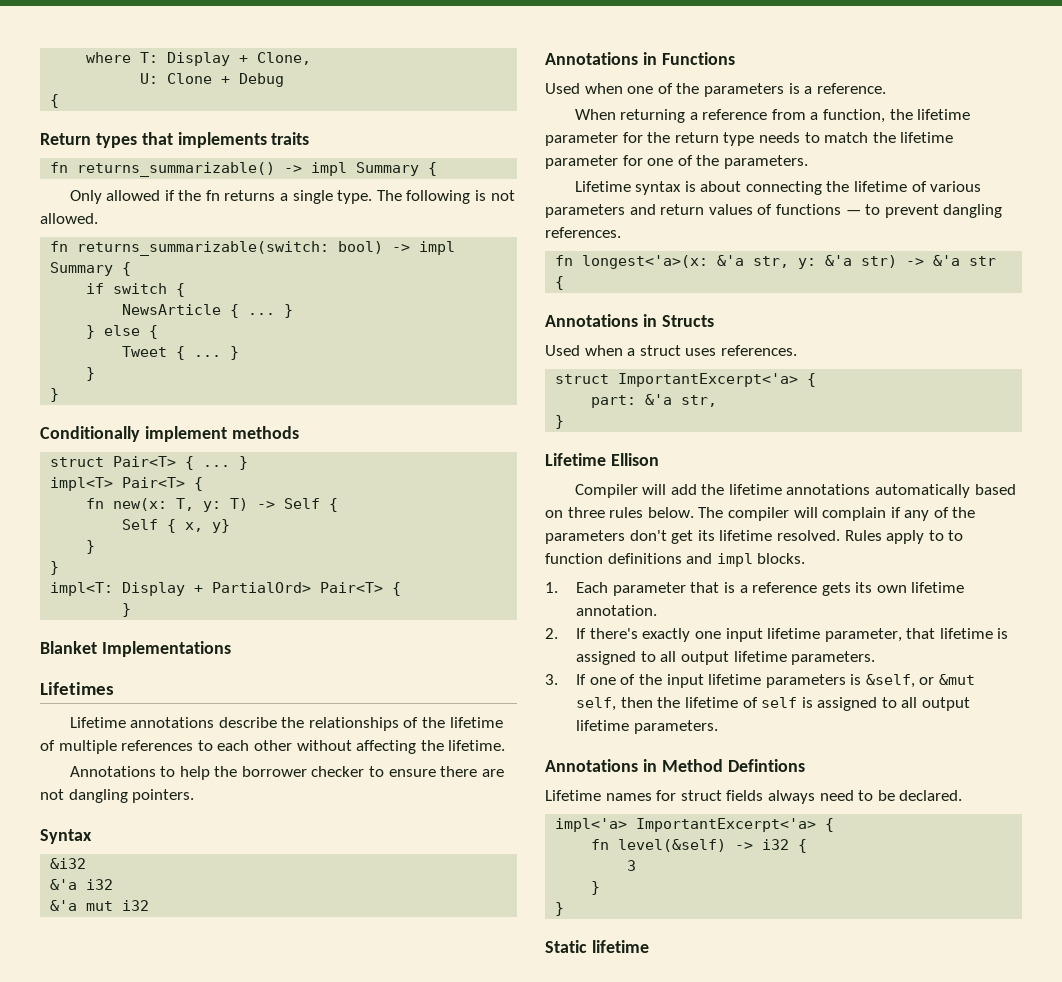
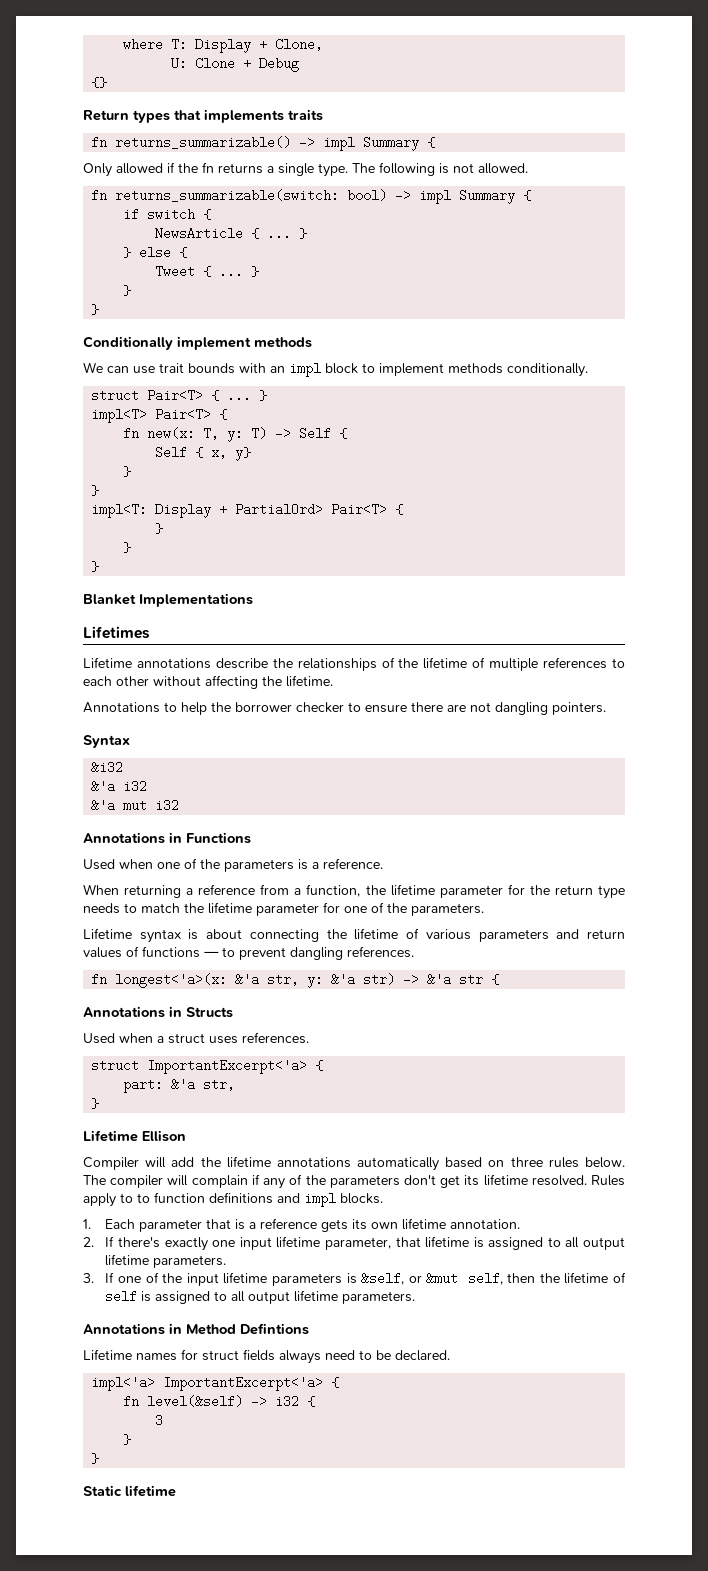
[50,94,60,108] { -> [91,77,108,88] {}
(299, 432) none -> [83,362,588,377] // We can use trait bounds with an impl block to implement methods conditionally.
(132, 610) none -> [123,542,132,553] [91,561,100,572] // } // }

